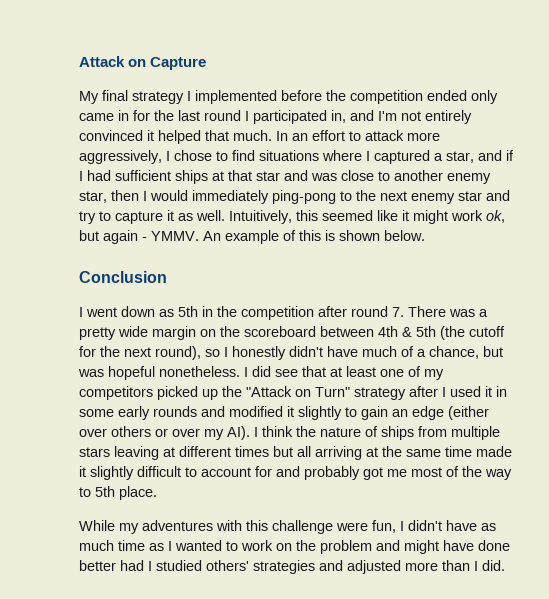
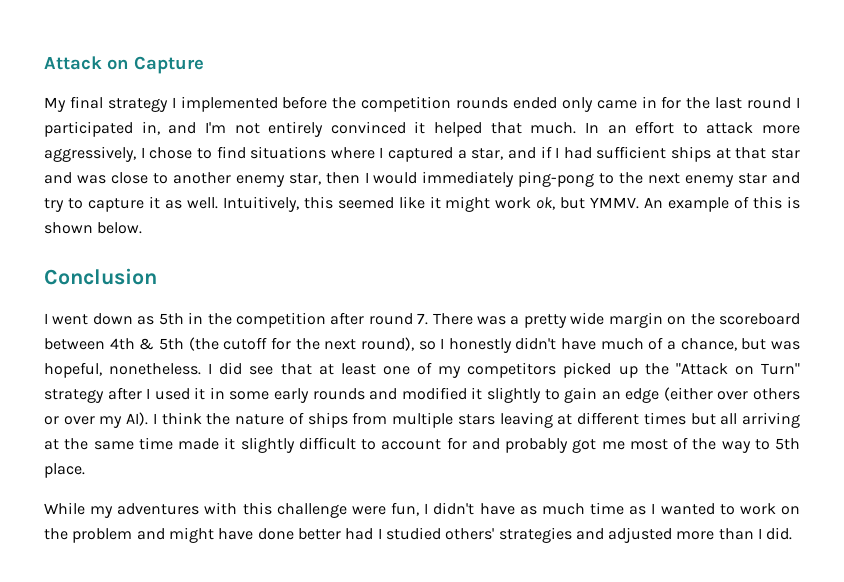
(423, 97) none -> [456,97,509,109] rounds
[103,230,147,244] again - -> (586, 203) none
[108,366,155,380] hopeful -> [44,362,102,378] hopeful,

